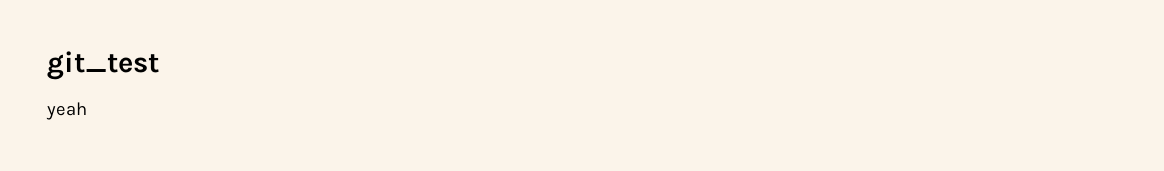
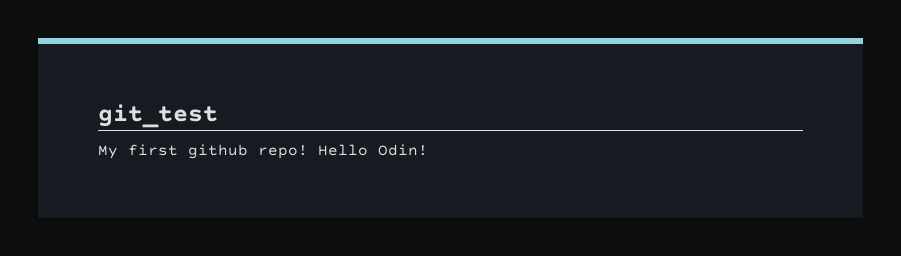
[46,102,87,120] yeah -> [98,144,428,159] My first github repo! Hello Odin!

